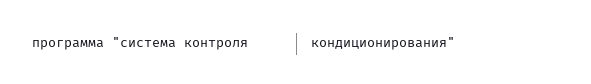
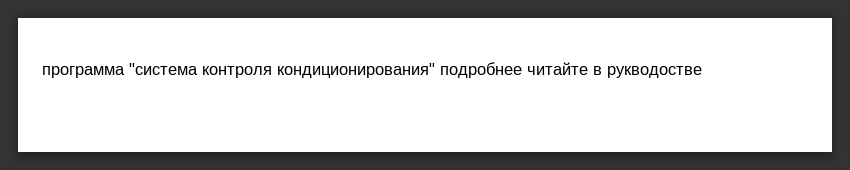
(455, 43) none -> [440,62,702,78] подробнее читайте в рукводостве

